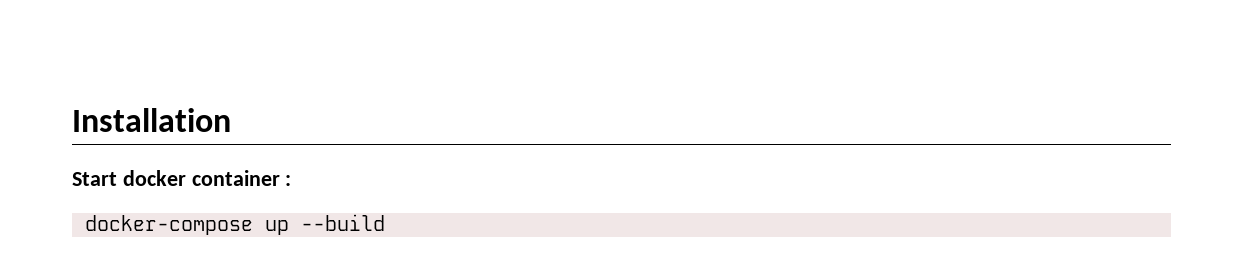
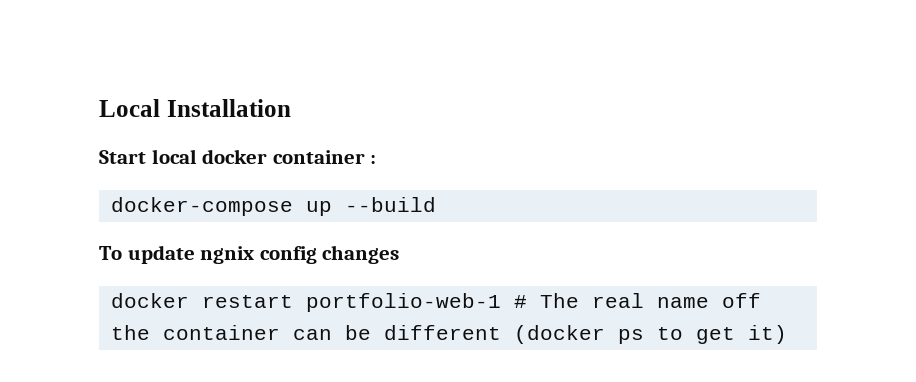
(72, 120) none -> [99,99,160,117] Local
(117, 179) none -> [151,149,197,164] local
(385, 222) none -> [99,245,400,264] [111,293,762,312] [111,325,788,344] // To update ngnix config changes // docker restart portfolio-web-1 # The real name off the container can be different (docker ps to get it)

